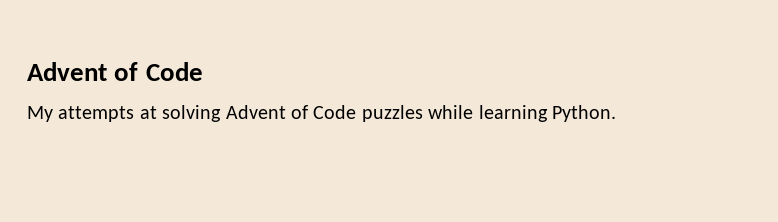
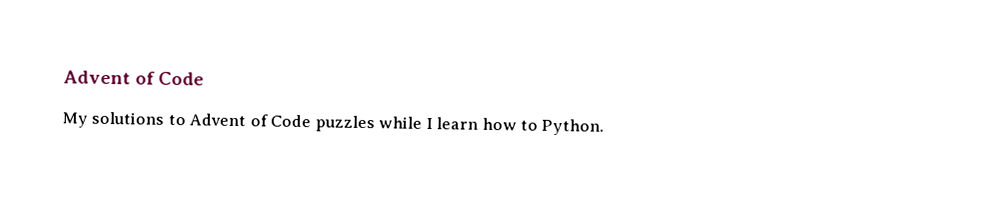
[58,105,222,122] attempts at solving -> [91,111,186,126] solutions to
[478,105,548,122] learning -> [425,117,539,131] I learn how to

